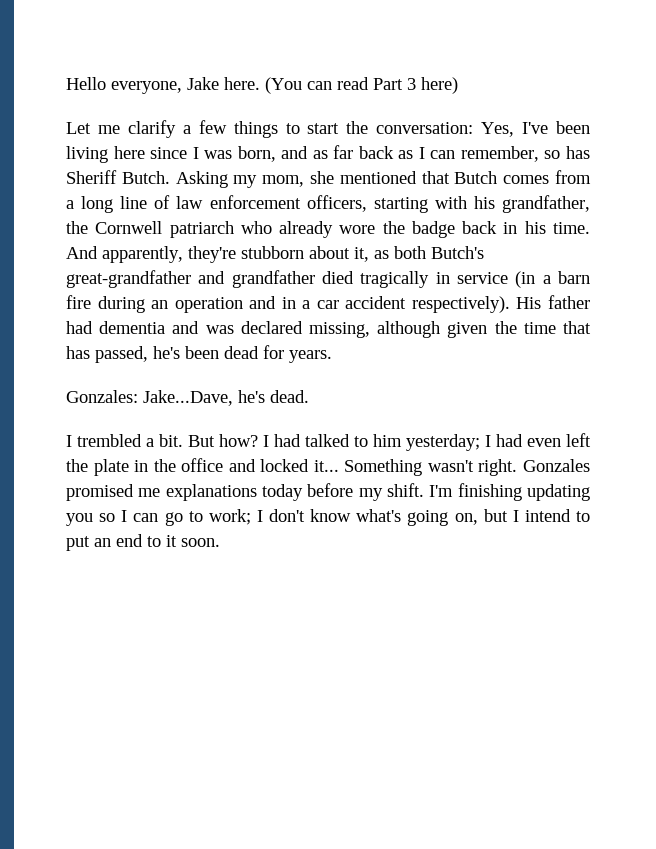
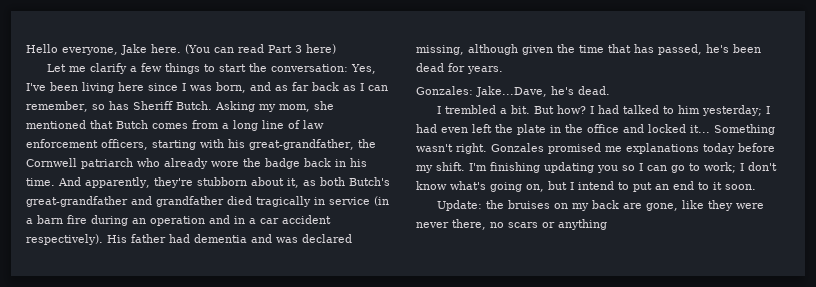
[502,195,590,213] grandfather, -> [249,139,354,150] great-grandfather,
(220, 542) none -> [437,200,765,211] [416,219,607,230] // Update: the bruises on my back are gone, like they were never there, no scars or anything

